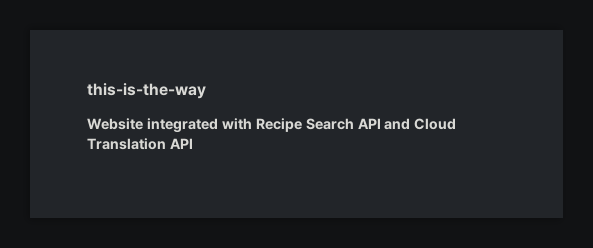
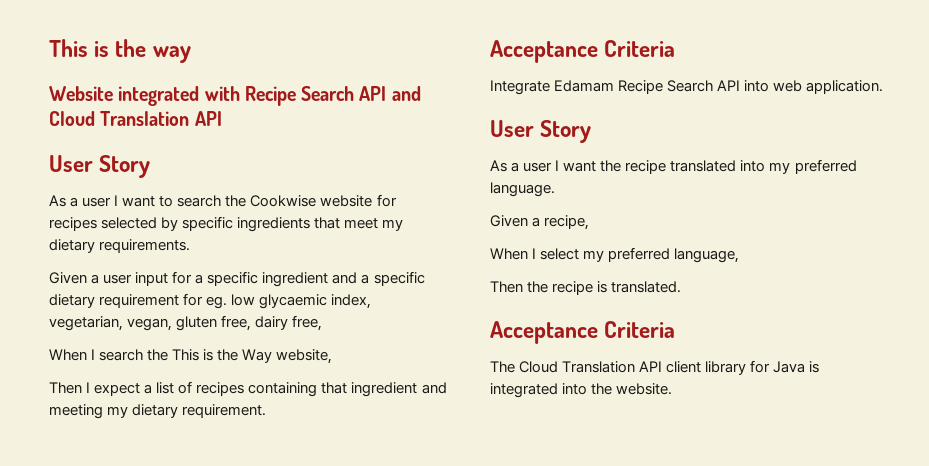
[87,83,206,99] this-is-the-way -> [49,39,191,63] This is the way
(193, 143) none -> [49,155,151,178] [49,194,397,207] [49,216,404,232] [49,239,191,253] [49,271,425,287] [49,293,372,309] [49,315,323,331] [49,349,333,364] [49,381,447,397] [49,404,267,419] [490,40,676,63] [490,80,884,95] [490,120,592,143] [490,159,857,174] [490,182,555,197] [490,215,590,230] [490,247,740,263] [490,281,682,295] [490,321,676,344] [490,360,820,375] [490,383,673,398] // User Story // As a user I want to search the Cookwise website for recipes selected by specific ingredients that meet my dietary requirements. // Given a user input for a specific ingredient and a specific dietary requirement for eg. low glycaemic index, vegetarian, vegan, gluten free, dairy free, // When I search the This is the Way website, // Then I expect a list of recipes containing that ingredient and meeting my dietary requirement. // Acceptance Criteria // Integrate Edamam Recipe Search API into web application. // User Story // As a user I want the recipe translated into my preferred language. // Given a recipe, // When I select my preferred language, // Then the recipe is translated. // Acceptance Criteria // The Cloud Translation API client library for Java is integrated into the website.

